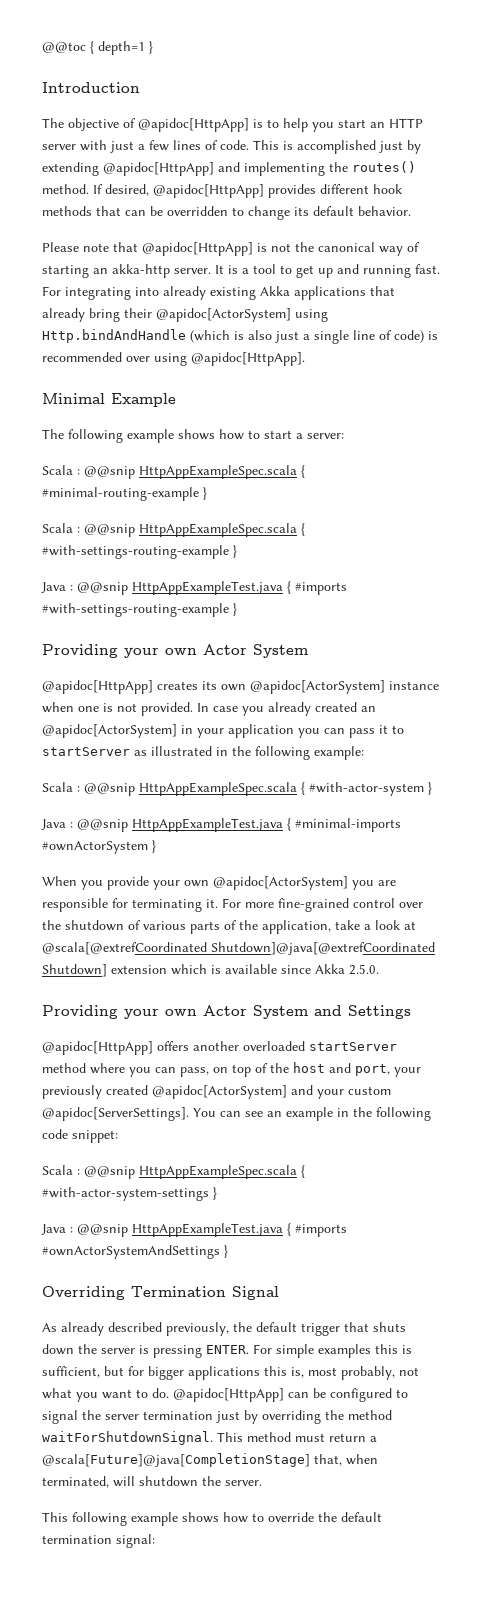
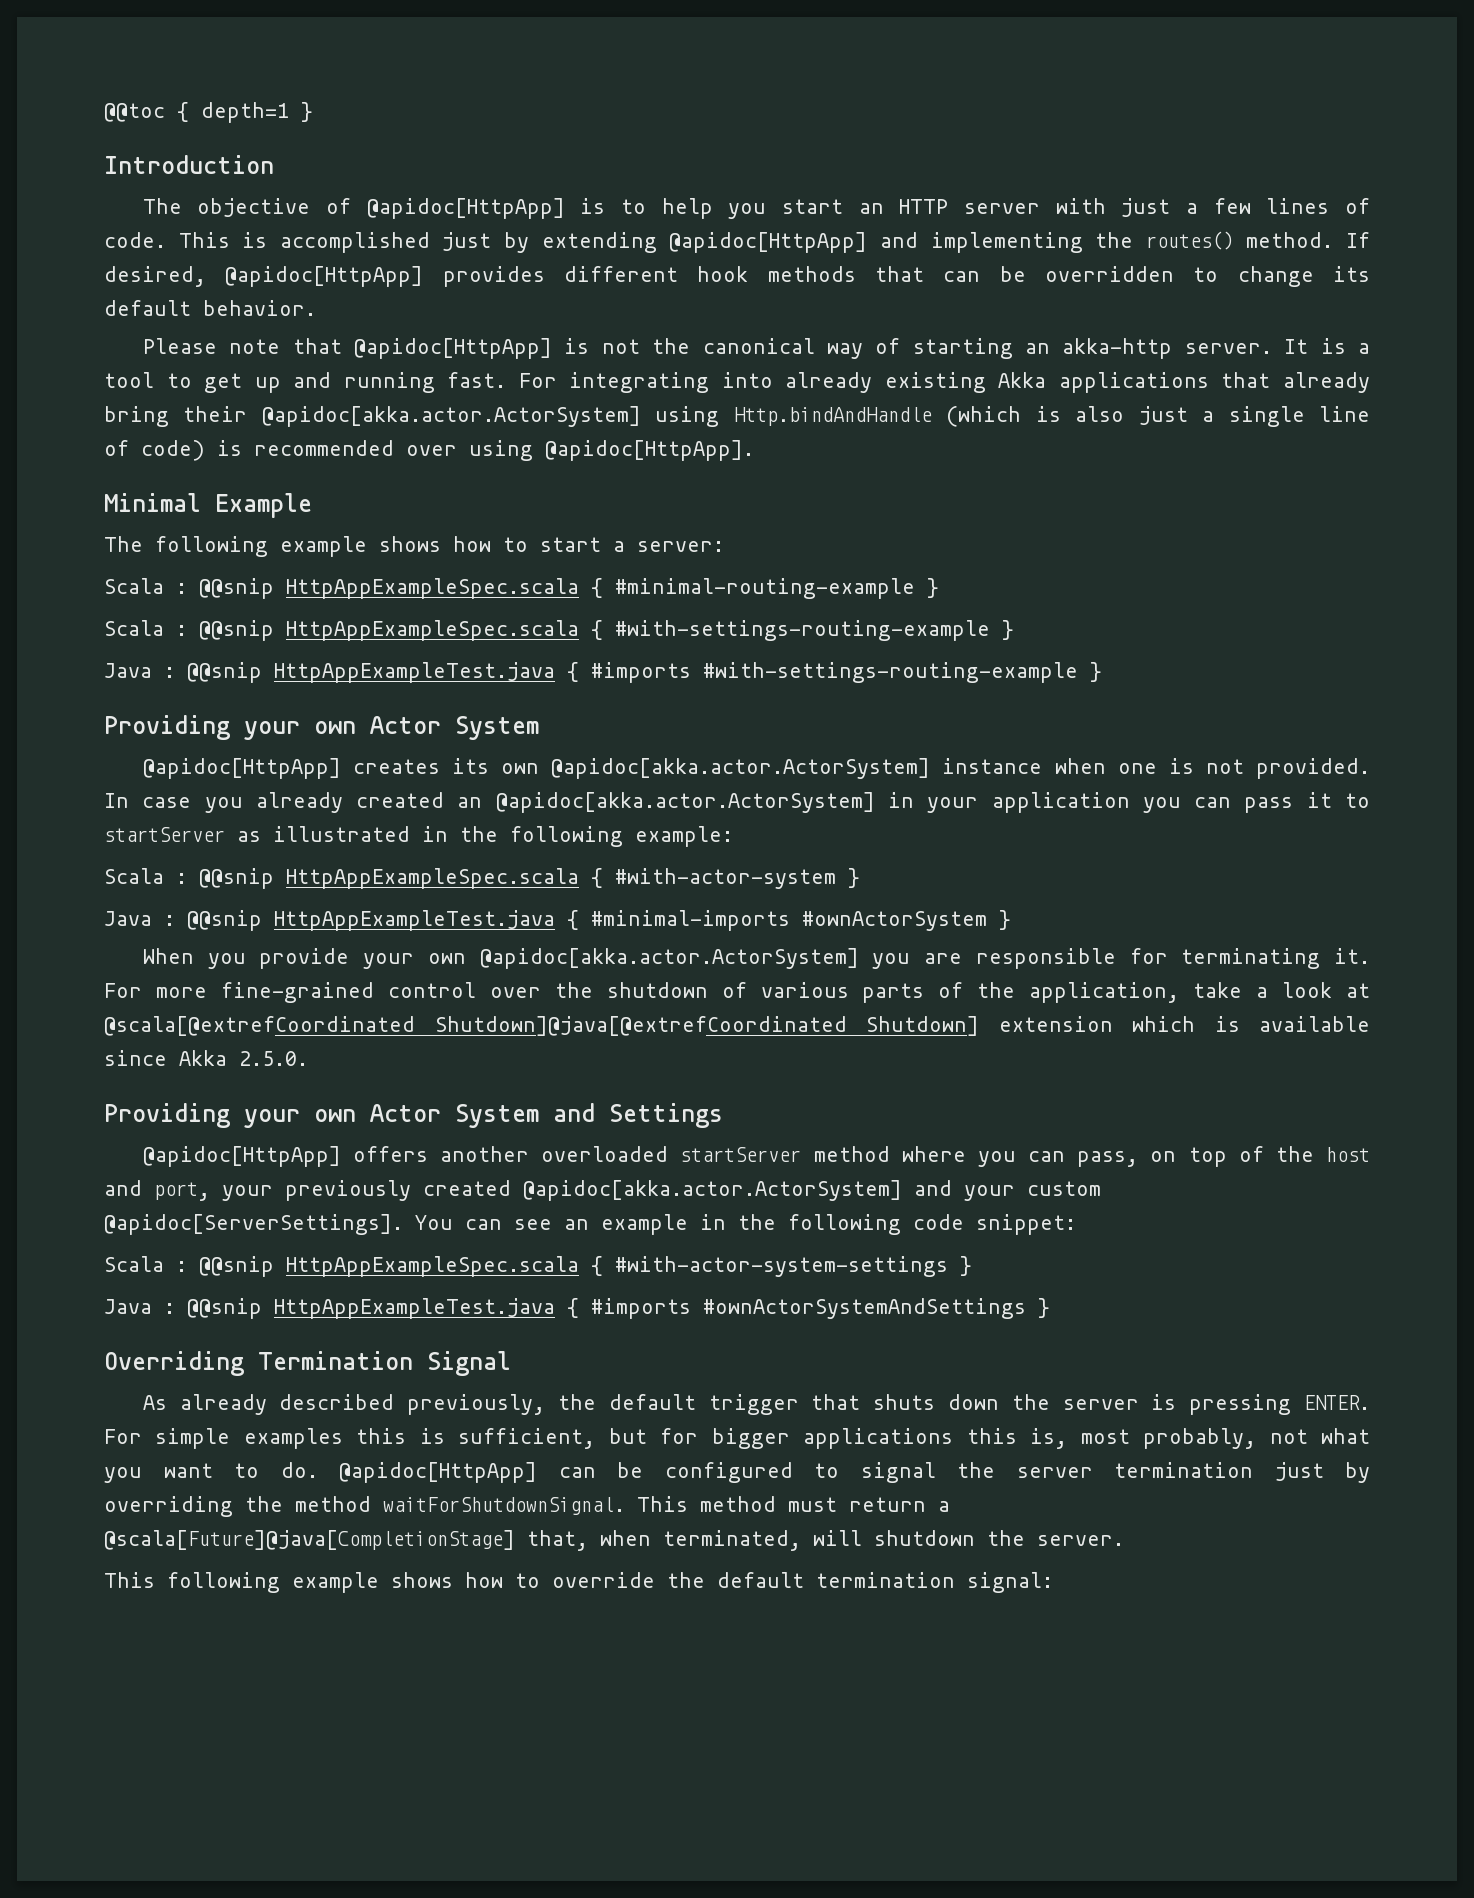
[156,308,291,322] @apidoc[ActorSystem] -> [261,406,641,427] @apidoc[akka.actor.ActorSystem]
[250,680,385,694] @apidoc[ActorSystem] -> [551,758,931,779] @apidoc[akka.actor.ActorSystem]
[42,724,177,738] @apidoc[ActorSystem] -> [495,792,875,813] @apidoc[akka.actor.ActorSystem]
[213,876,348,890] @apidoc[ActorSystem] -> [479,948,859,969] @apidoc[akka.actor.ActorSystem]
[152,1085,287,1099] @apidoc[ActorSystem] -> [523,1180,902,1201] @apidoc[akka.actor.ActorSystem]

